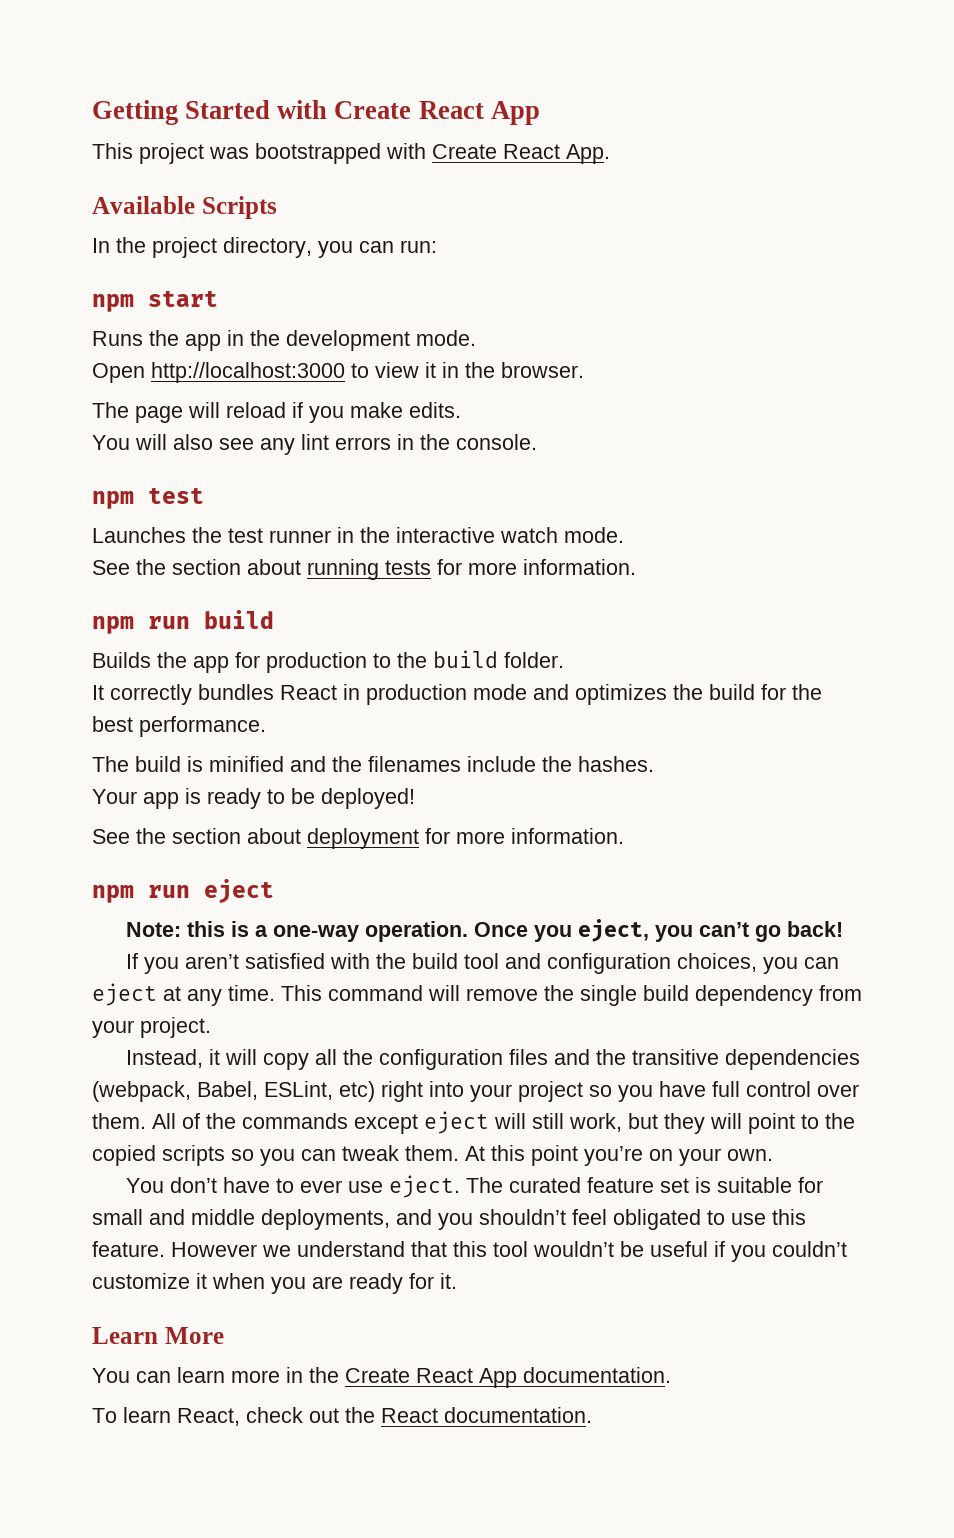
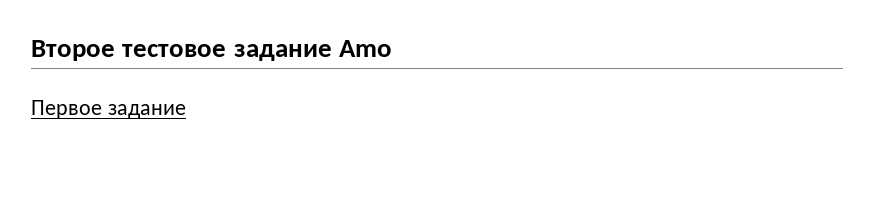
[92,100,540,125] [92,143,610,164] [92,196,277,219] [92,237,437,258] [92,290,218,312] [92,330,476,351] [92,362,584,383] [92,402,461,423] [92,434,537,455] [92,487,204,509] [92,527,624,543] [92,559,636,580] [92,610,274,634] [92,650,564,673] [92,684,822,705] [92,716,266,737] [92,756,654,772] [92,788,415,809] [92,828,624,849] [92,879,274,903] [126,919,844,942] [126,953,840,974] [92,983,862,1006] [92,1017,211,1038] [126,1049,861,1070] [92,1081,859,1102] [92,1111,855,1134] [92,1145,773,1166] [126,1175,824,1198] [92,1209,806,1230] [92,1241,847,1262] [92,1273,457,1294] [92,1327,224,1344] [92,1367,671,1388] [92,1407,592,1426] Getting Started with Create React App // This project was bootstrapped with Create React App. // Available Scripts // In the project directory, you can run: // npm start // Runs the app in the development mode. // Open http://localhost:3000 to view it in the browser. // The page will reload if you make edits. // You will also see any lint errors in the console. // npm test // Launches the test runner in the interactive watch mode. // See the section about running tests for more information. // npm run build // Builds the app for production to the build folder. // It correctly bundles React in production mode and optimizes the build for the best performance. // The build is minified and the filenames include the hashes. // Your app is ready to be deployed! // See the section about deployment for more information. // npm run eject // Note: this is a one-way operation. Once you eject, you can’t go back! // If you aren’t satisfied with the build tool and configuration choices, you can eject at any time. This command will remove the single build dependency from your project. // Instead, it will copy all the configuration files and the transitive dependencies (webpack, Babel, ESLint, etc) right into your project so you have full control over them. All of the commands except eject will still work, but they will point to the copied scripts so you can tweak them. At this point you’re on your own. // You don’t have to ever use eject. The curated feature set is suitable for small and middle deployments, and you shouldn’t feel obligated to use this feature. However we understand that this tool wouldn’t be useful if you couldn’t customize it when you are ready for it. // Learn More // You can learn more in the Create React App documentation. // To learn React, check out the React documentation. -> [31,40,392,61] [31,100,186,119] Второе тестовое задание Amo // Первое задание

